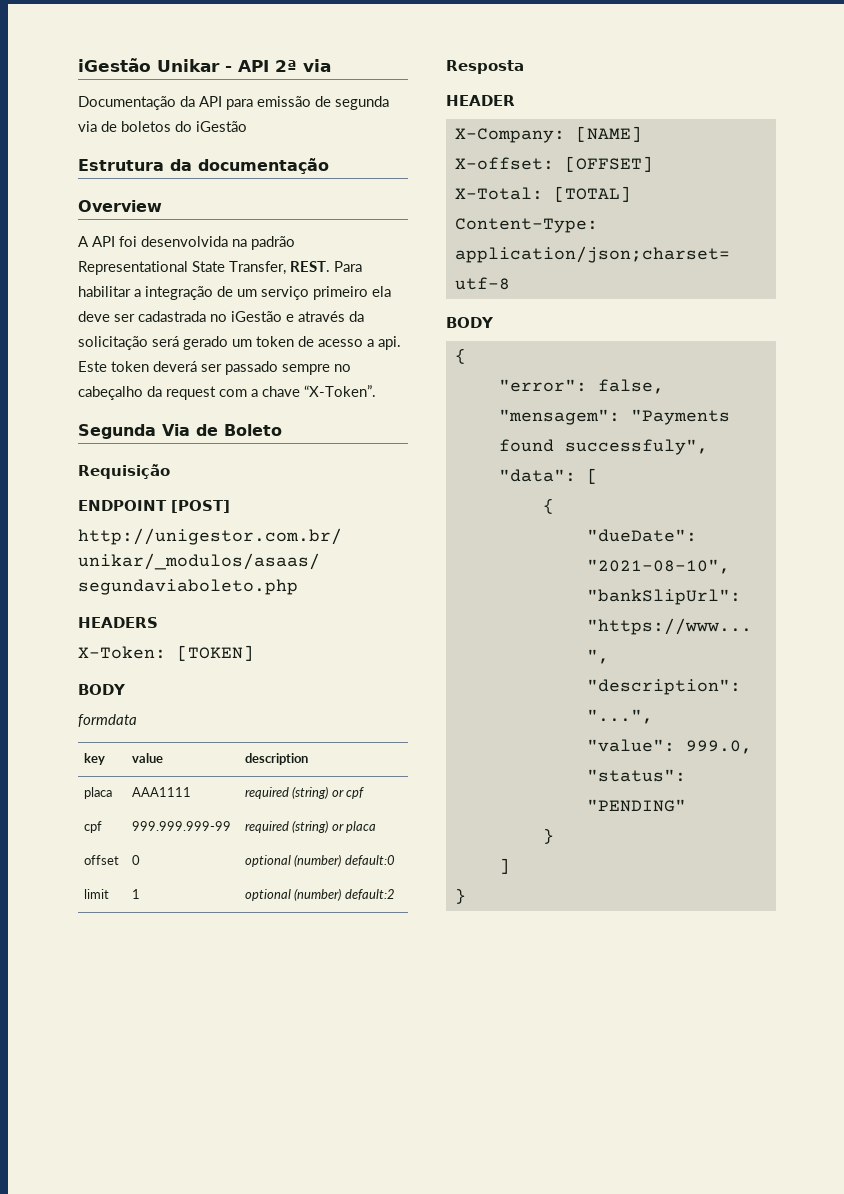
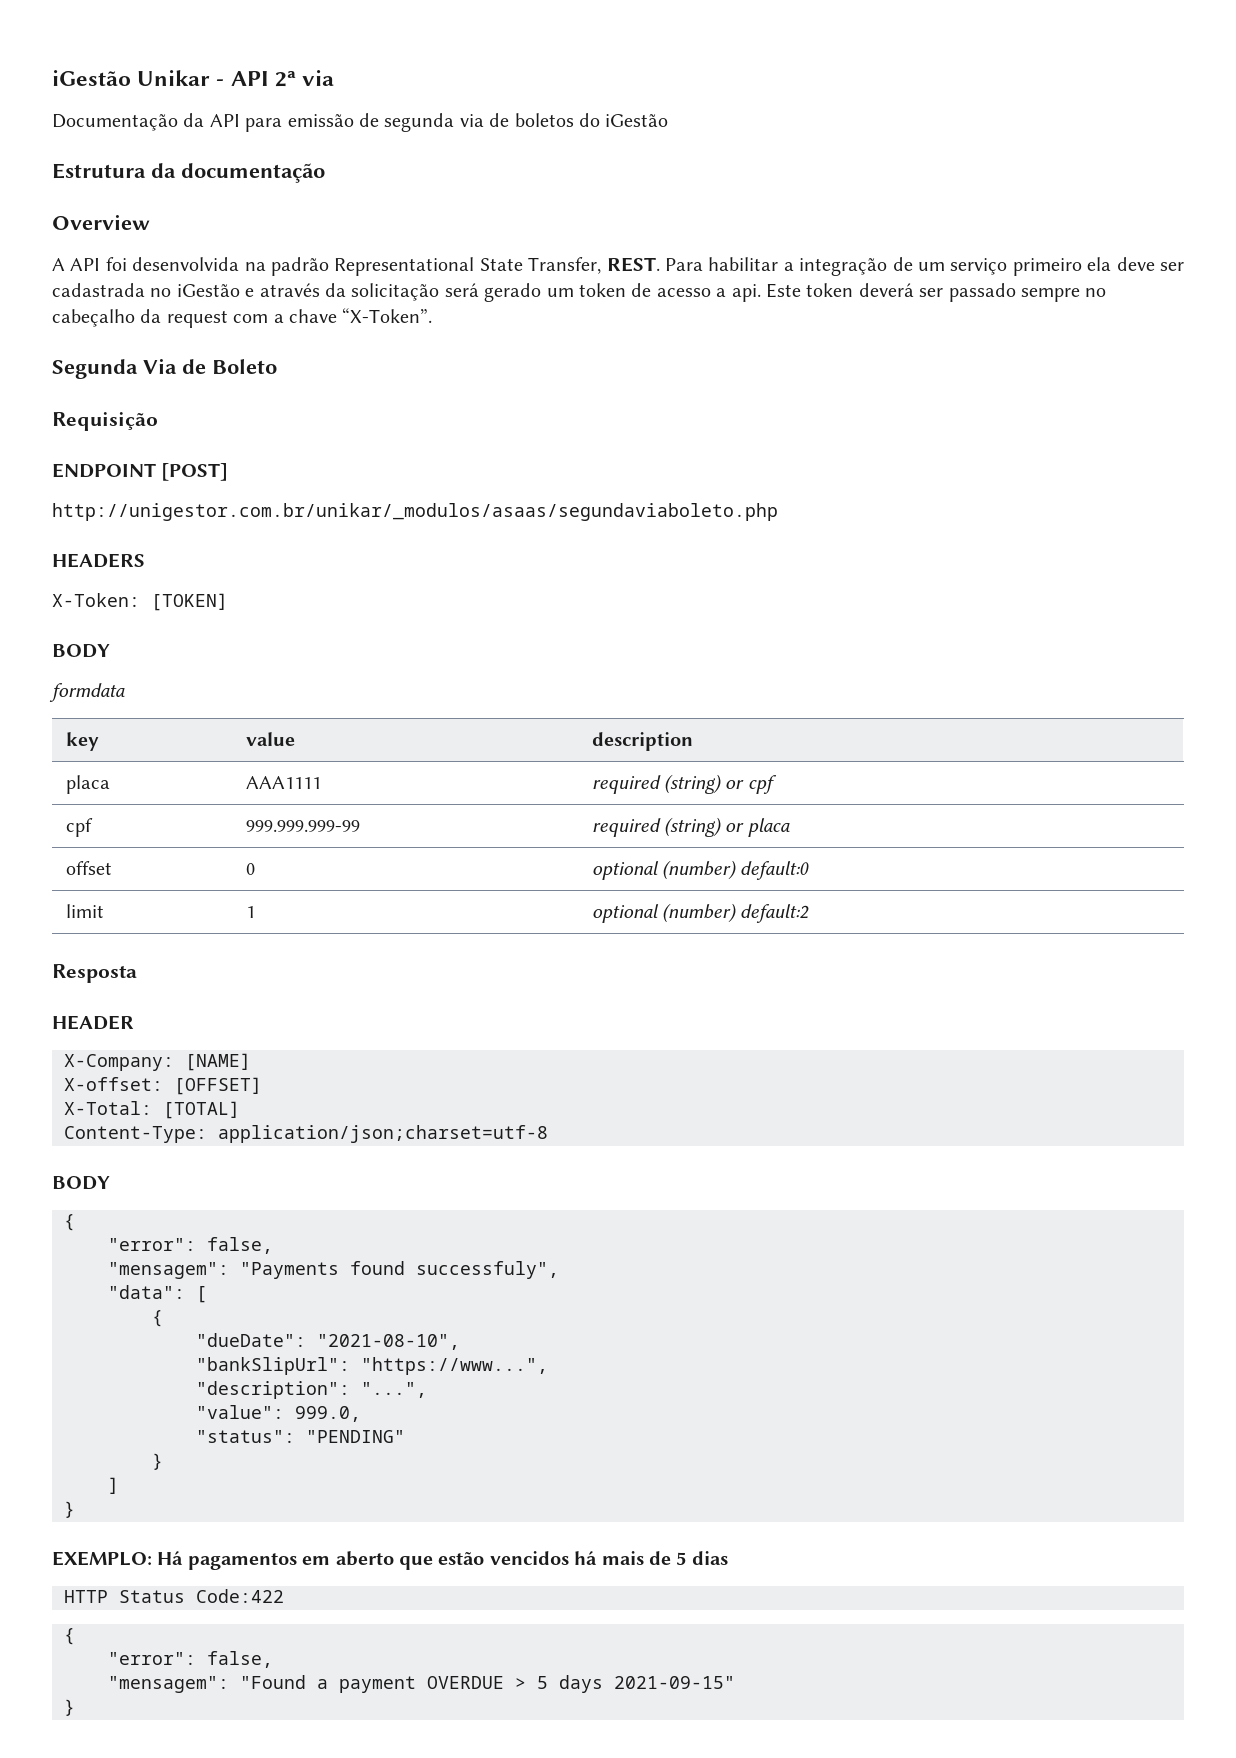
(466, 896) none -> [52,1551,728,1570] [64,1589,284,1603] [64,1628,75,1645] [108,1651,273,1668] [108,1675,735,1693] [64,1699,75,1716] // EXEMPLO: Há pagamentos em aberto que estão vencidos há mais de 5 dias // HTTP Status Code:422 // { // "error": false, // "mensagem": "Found a payment OVERDUE > 5 days 2021-09-15" // }

